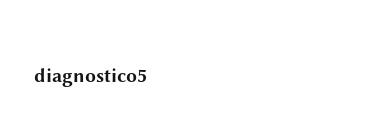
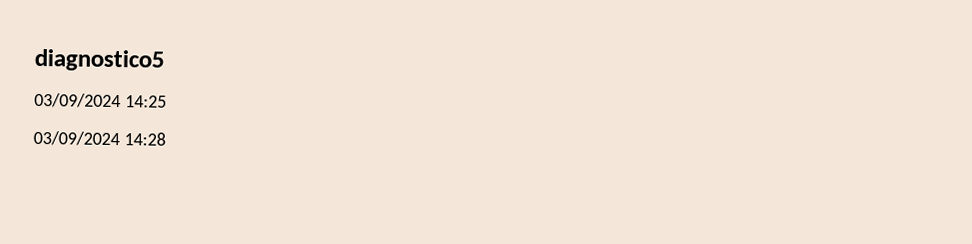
(147, 77) none -> [34,92,167,109] [33,130,166,147] // 03/09/2024 14:25 // 03/09/2024 14:28

